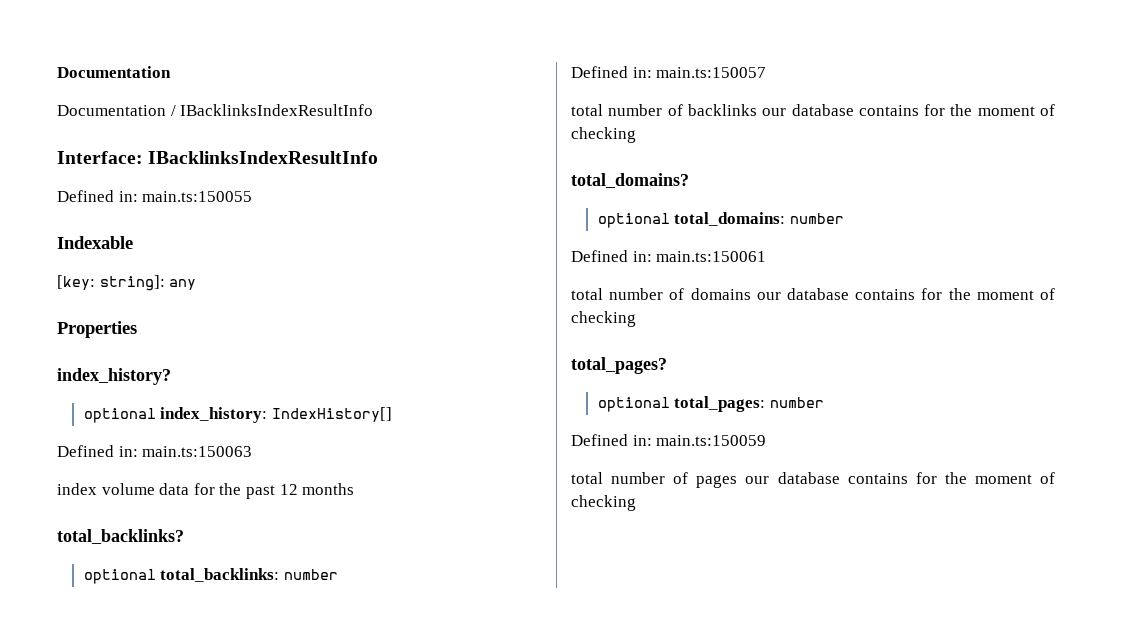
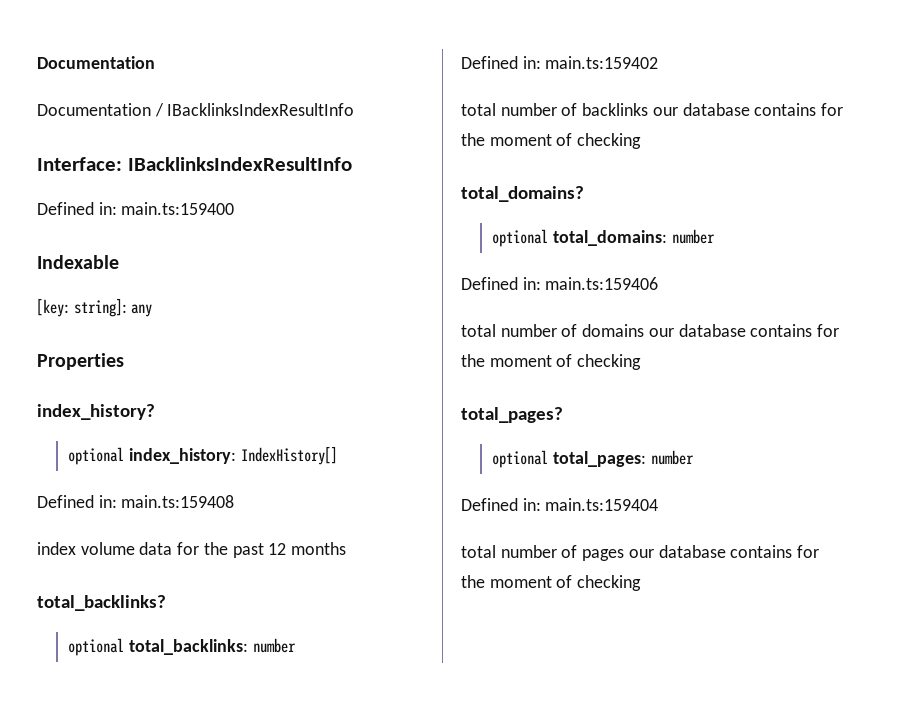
[142,191,253,202] main.ts:150055 -> [121,202,235,215] main.ts:159400
[142,446,253,457] main.ts:150063 -> [121,495,235,508] main.ts:159408
[656,67,767,78] main.ts:150057 -> [545,56,659,69] main.ts:159402
[656,251,767,262] main.ts:150061 -> [545,277,659,290] main.ts:159406
[656,435,767,446] main.ts:150059 -> [545,498,659,511] main.ts:159404

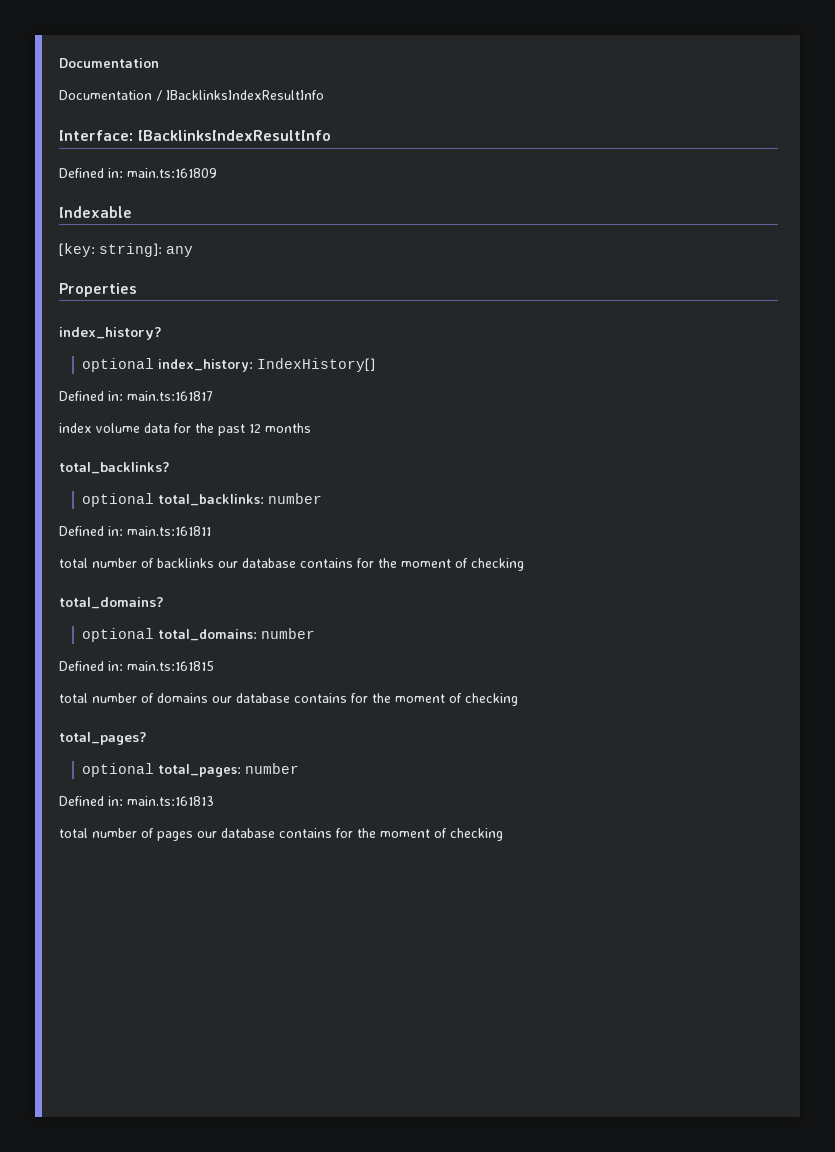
[121,202,235,215] main.ts:159400 -> [127,168,217,178] main.ts:161809
[121,495,235,508] main.ts:159408 -> [127,391,213,401] main.ts:161817
[545,56,659,69] main.ts:159402 -> [127,526,211,536] main.ts:161811
[545,277,659,290] main.ts:159406 -> [127,661,214,671] main.ts:161815
[545,498,659,511] main.ts:159404 -> [127,796,214,806] main.ts:161813

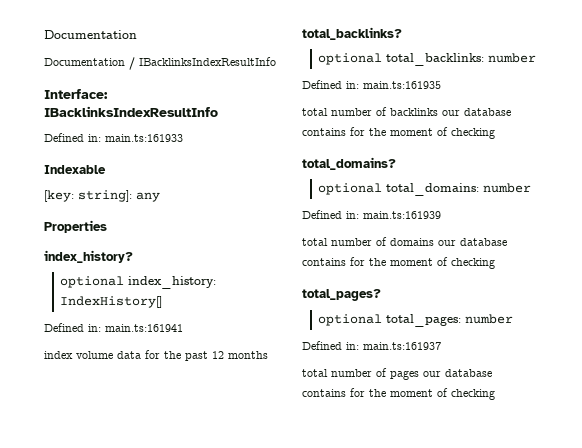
[127,168,217,178] main.ts:161809 -> [105,134,183,142] main.ts:161933
[127,391,213,401] main.ts:161817 -> [105,324,183,332] main.ts:161941
[127,526,211,536] main.ts:161811 -> [363,81,441,89] main.ts:161935
[127,661,214,671] main.ts:161815 -> [363,211,441,219] main.ts:161939
[127,796,214,806] main.ts:161813 -> [363,342,441,350] main.ts:161937

